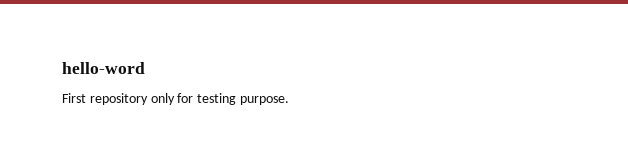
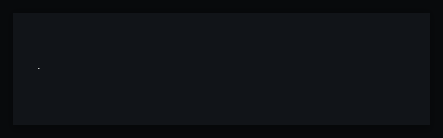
[62,62,145,74] [62,93,289,105] hello-word // First repository only for testing purpose. -> [37,68,41,69] .

